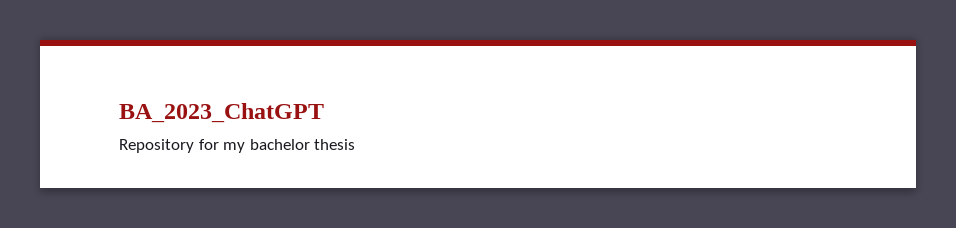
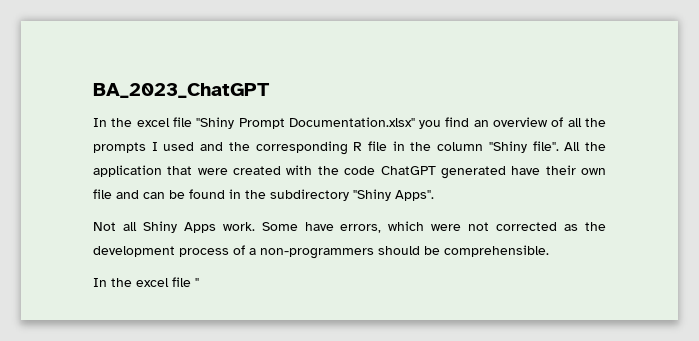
[119,139,356,153] Repository for my bachelor thesis -> [93,117,607,129] [93,141,606,155] [93,165,607,179] [93,189,434,201] [93,221,606,233] [93,245,549,259] [93,277,199,287] In the excel file "Shiny Prompt Documentation.xlsx" you find an overview of all the prompts I used and the corresponding R file in the column "Shiny file". All the application that were created with the code ChatGPT generated have their own file and can be found in the subdirectory "Shiny Apps". // Not all Shiny Apps work. Some have errors, which were not corrected as the development process of a non-programmers should be comprehensible. // In the excel file "

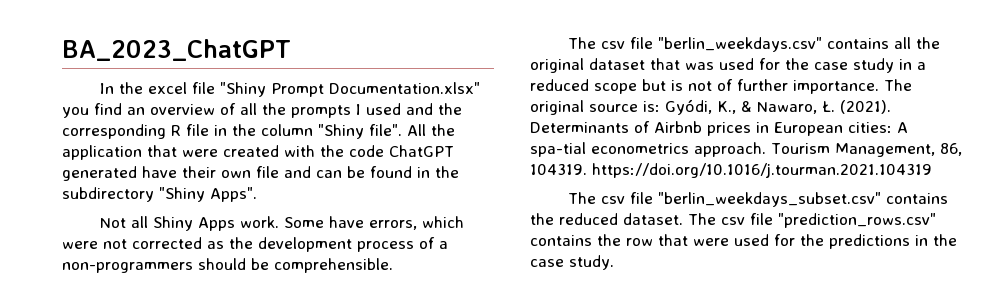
[93,277,199,287] In the excel file " -> [567,37,940,52] [530,58,926,73] [530,79,912,94] [530,99,891,115] [530,121,908,136] [530,142,962,157] [530,163,932,178] [567,192,948,207] [530,213,936,228] [530,234,957,249] [530,255,614,270] The csv file "berlin_weekdays.csv" contains all the original dataset that was used for the case study in a reduced scope but is not of further importance. The original source is: Gyódi, K., & Nawaro, Ł. (2021). Determinants of Airbnb prices in European cities: A spa-tial econometrics approach. Tourism Management, 86, 104319. https://doi.org/10.1016/j.tourman.2021.104319 // The csv file "berlin_weekdays_subset.csv" contains the reduced dataset. The csv file "prediction_rows.csv" contains the row that were used for the predictions in the case study.

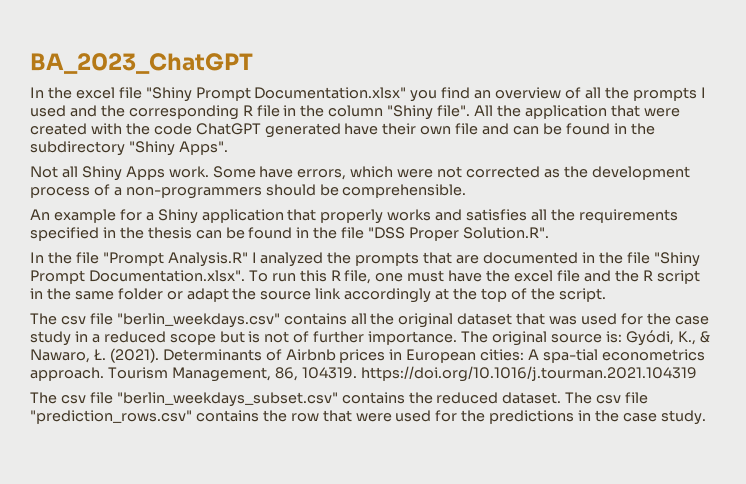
(393, 265) none -> [30,209,678,224] [30,227,549,241] [30,252,700,267] [30,270,700,284] [30,288,606,303] // An example for a Shiny application that properly works and satisfies all the requirements specified in the thesis can be found in the file "DSS Proper Solution.R". // In the file "Prompt Analysis.R" I analyzed the prompts that are documented in the file "Shiny Prompt Documentation.xlsx". To run this R file, one must have the excel file and the R script in the same folder or adapt the source link accordingly at the top of the script.

